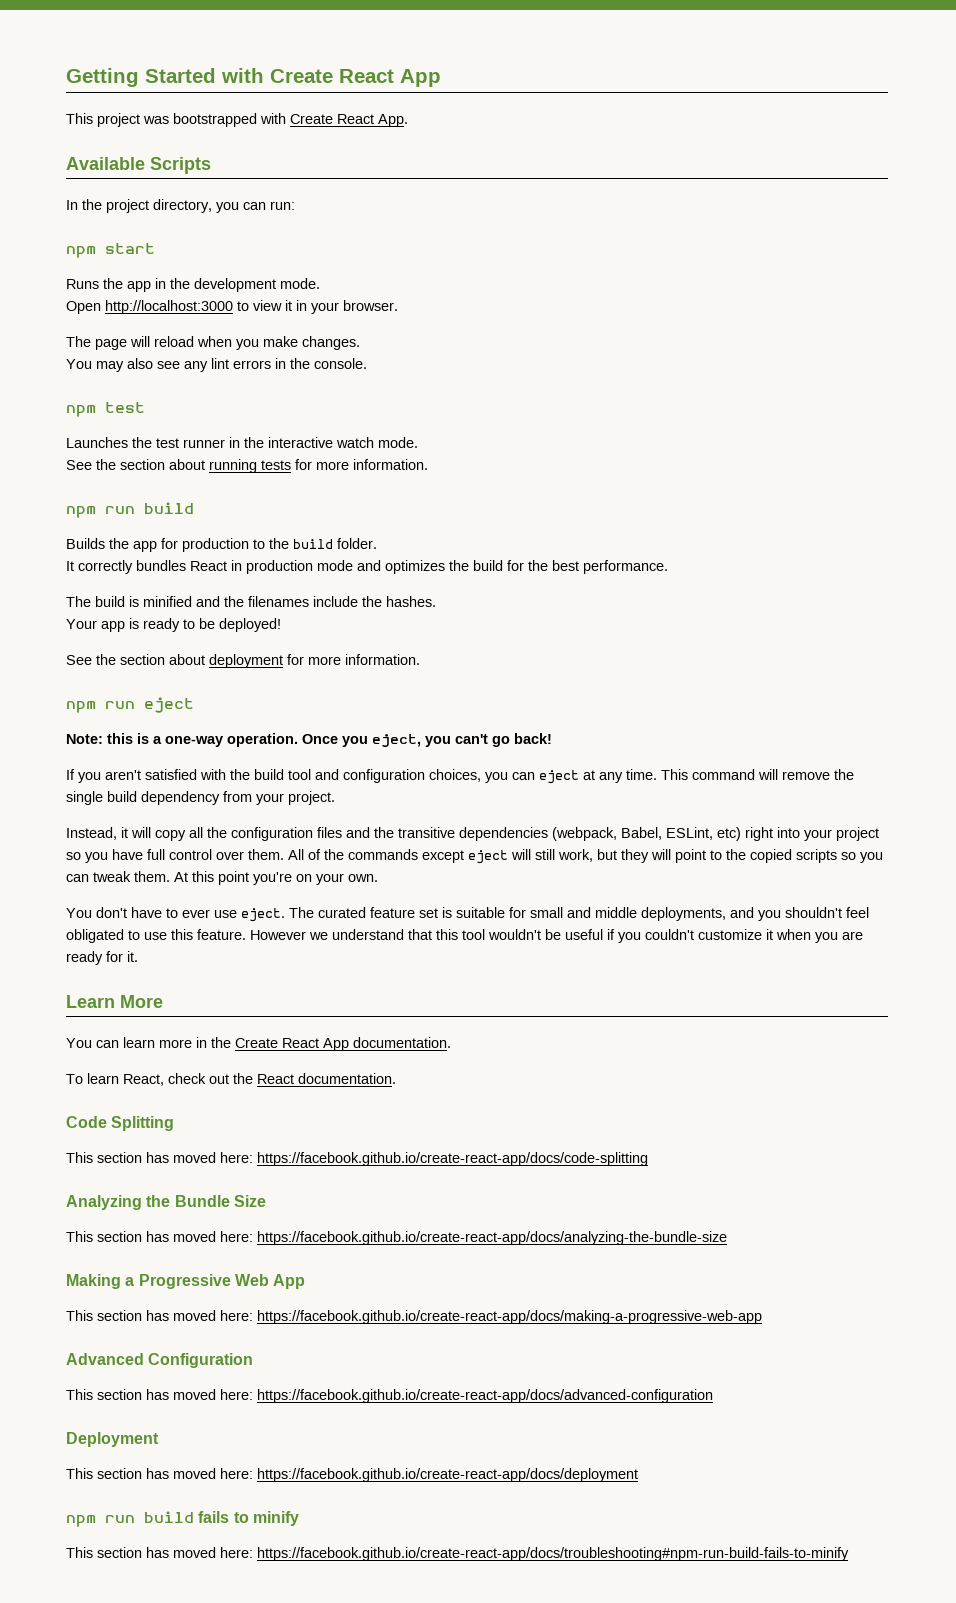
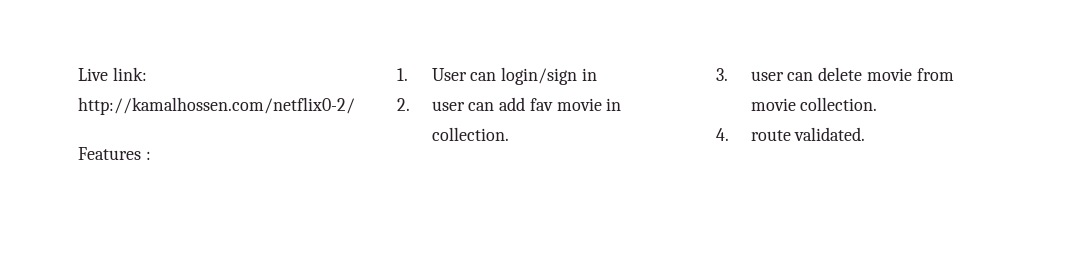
[66,68,441,87] [66,113,408,127] [66,157,211,174] [66,199,295,213] [66,243,155,258] [66,278,320,292] [66,300,398,314] [66,336,360,350] [66,358,367,372] [66,402,145,417] [66,437,418,448] [66,459,428,473] [66,502,194,518] [66,538,377,552] [66,560,668,574] [66,596,436,607] [66,618,281,632] [66,654,420,668] [66,697,194,713] [66,733,552,747] [66,769,854,784] [66,791,335,805] [66,827,879,841] [66,849,883,864] [66,871,378,885] [66,907,869,922] [66,929,863,943] [66,951,138,965] [66,995,163,1008] [66,1037,451,1051] [66,1073,396,1086] [66,1116,175,1131] [66,1152,648,1166] [66,1195,266,1210] [66,1231,727,1245] [66,1274,306,1289] [66,1310,762,1324] [66,1353,254,1368] [66,1389,713,1403] [66,1432,159,1447] [66,1468,638,1482] [66,1511,299,1527] [66,1547,849,1561] Getting Started with Create React App // This project was bootstrapped with Create React App. // Available Scripts // In the project directory, you can run: // npm start // Runs the app in the development mode. // Open http://localhost:3000 to view it in your browser. // The page will reload when you make changes. // You may also see any lint errors in the console. // npm test // Launches the test runner in the interactive watch mode. // See the section about running tests for more information. // npm run build // Builds the app for production to the build folder. // It correctly bundles React in production mode and optimizes the build for the best performance. // The build is minified and the filenames include the hashes. // Your app is ready to be deployed! // See the section about deployment for more information. // npm run eject // Note: this is a one-way operation. Once you eject, you can't go back! // If you aren't satisfied with the build tool and configuration choices, you can eject at any time. This command will remove the single build dependency from your project. // Instead, it will copy all the configuration files and the transitive dependencies (webpack, Babel, ESLint, etc) right into your project so you have full control over them. All of the commands except eject will still work, but they will point to the copied scripts so you can tweak them. At this point you're on your own. // You don't have to ever use eject. The curated feature set is suitable for small and middle deployments, and you shouldn't feel obligated to use this feature. However we understand that this tool wouldn't be useful if you couldn't customize it when you are ready for it. // Learn More // You can learn more in the Create React App documentation. // To learn React, check out the React documentation. // Code Splitting // This section has moved here: https://facebook.github.io/create-react-app/docs/code-splitting // Analyzing the Bundle Size // This section has moved here: https://facebook.github.io/create-react-app/docs/analyzing-the-bundle-size // Making a Progressive Web App // This section has moved here: https://facebook.github.io/create-react-app/docs/making-a-progressive-web-app // Advanced Configuration // This section has moved here: https://facebook.github.io/create-react-app/docs/advanced-configuration // Deployment // This section has moved here: https://facebook.github.io/create-react-app/docs/deployment // npm run build fails to minify // This section has moved here: https://facebook.github.io/create-react-app/docs/troubleshooting#npm-run-build-fails-to-minify -> [78,67,147,81] [78,97,355,115] [78,147,151,160] [397,67,597,85] [397,97,622,111] [431,127,509,141] [716,67,954,81] [750,97,878,111] [716,127,866,141] Live link: http://kamalhossen.com/netflix0-2/ // Features : // 1. User can login/sign in // 2. user can add fav movie in collection. // 3. user can delete movie from movie collection. // 4. route validated.

